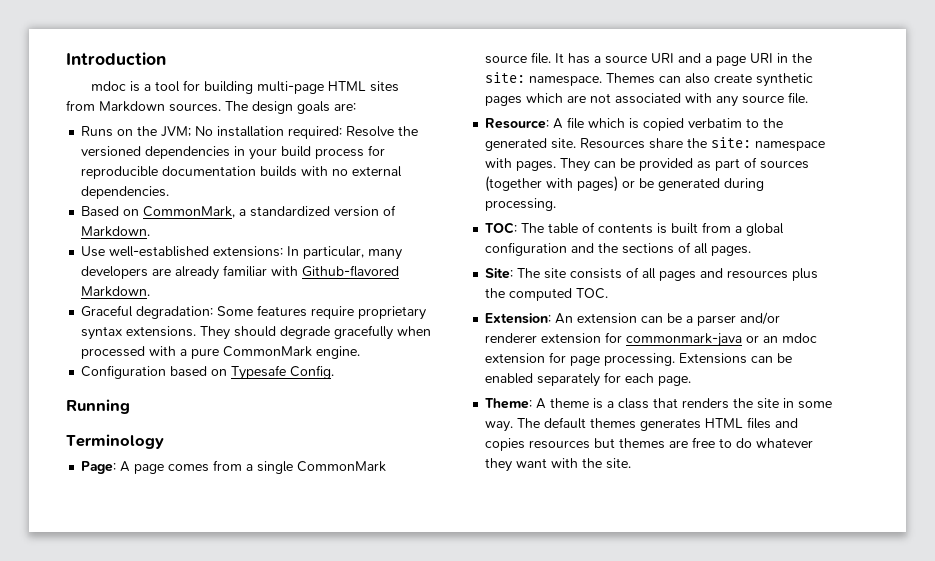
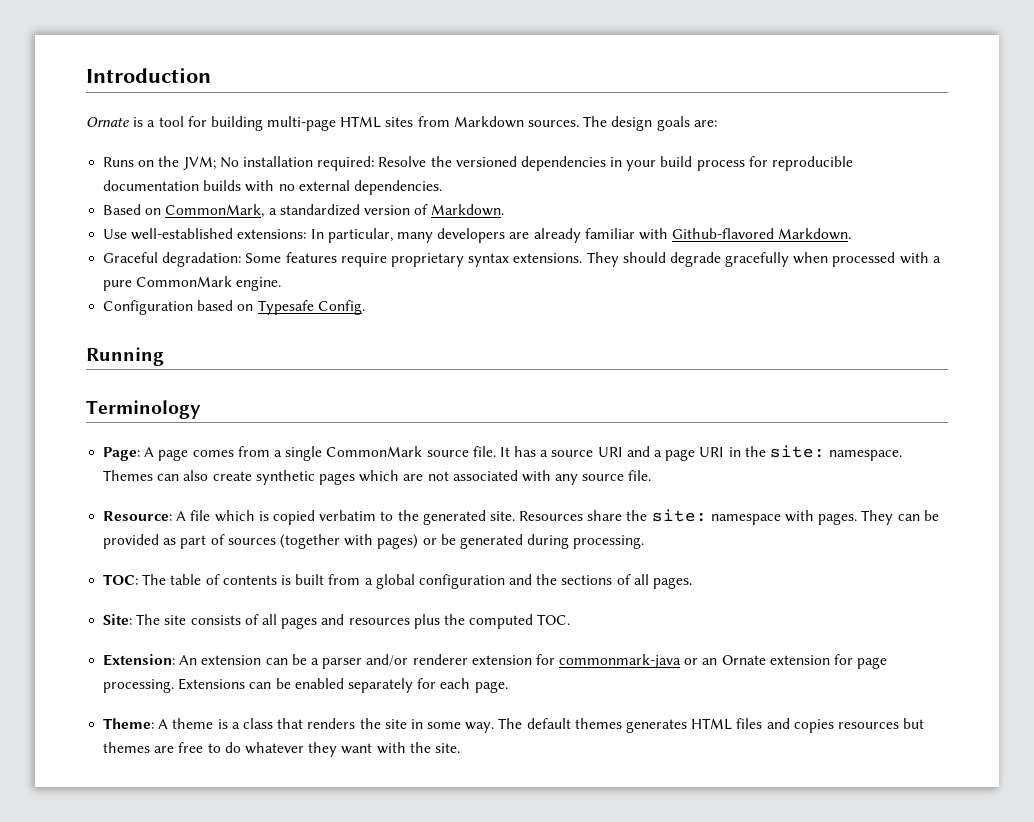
[91,81,127,91] mdoc -> [86,117,129,127] Ornate
[782,333,818,343] mdoc -> [721,655,766,665] Ornate

